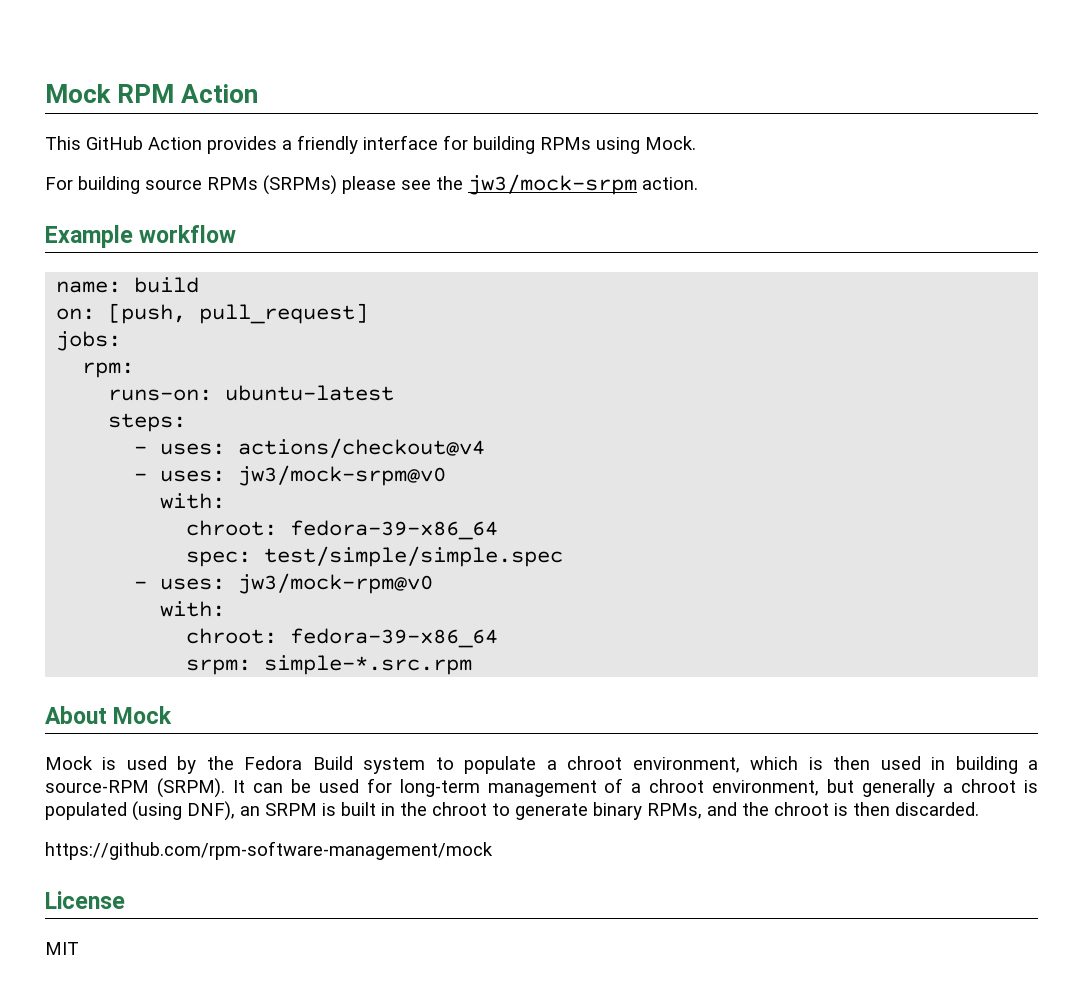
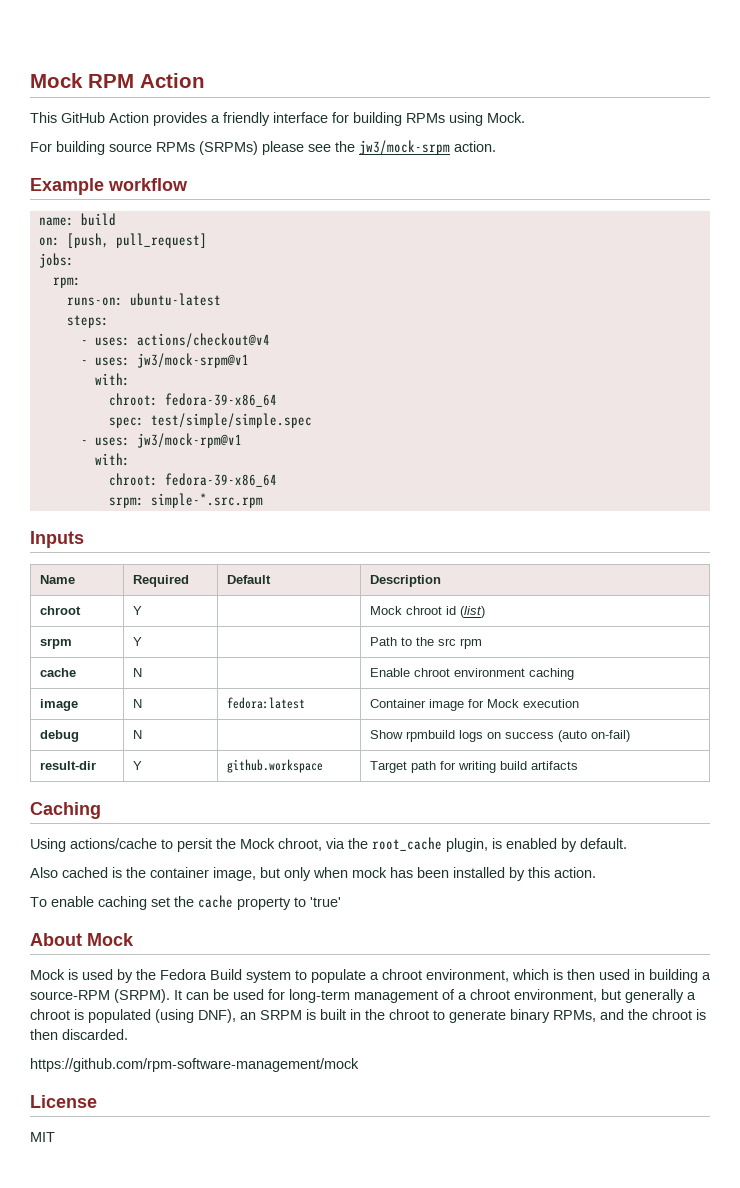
[238,465,447,486] jw3/mock-srpm@v0 -> [136,353,249,368] jw3/mock-srpm@v1
[238,573,434,594] jw3/mock-rpm@v0 -> [136,433,242,448] jw3/mock-rpm@v1
(473, 665) none -> [30,531,84,548] [39,575,75,584] [132,575,189,587] [226,575,271,584] [369,575,441,587] [39,606,81,615] [132,606,142,615] [369,606,485,618] [39,638,72,649] [132,637,142,646] [369,637,482,649] [39,668,76,677] [132,668,142,677] [369,668,574,680] [39,699,78,711] [132,699,142,708] [226,697,305,709] [369,699,579,711] [39,730,79,742] [132,730,142,739] [369,730,630,742] [39,761,96,770] [132,761,142,770] [226,759,323,773] [369,761,578,773] [30,802,101,819] [30,837,627,852] [30,867,596,881] [30,895,341,910] // Inputs // Name | Required | Default | Description // chroot | Y | | Mock chroot id (list) // srpm | Y | | Path to the src rpm // cache | N | | Enable chroot environment caching // image | N | fedora:latest | Container image for Mock execution // debug | N | | Show rpmbuild logs on success (auto on-fail) // result-dir | Y | github.workspace | Target path for writing build artifacts // Caching // Using actions/cache to persit the Mock chroot, via the root_cache plugin, is enabled by default. // Also cached is the container image, but only when mock has been installed by this action. // To enable caching set the cache property to 'true'

